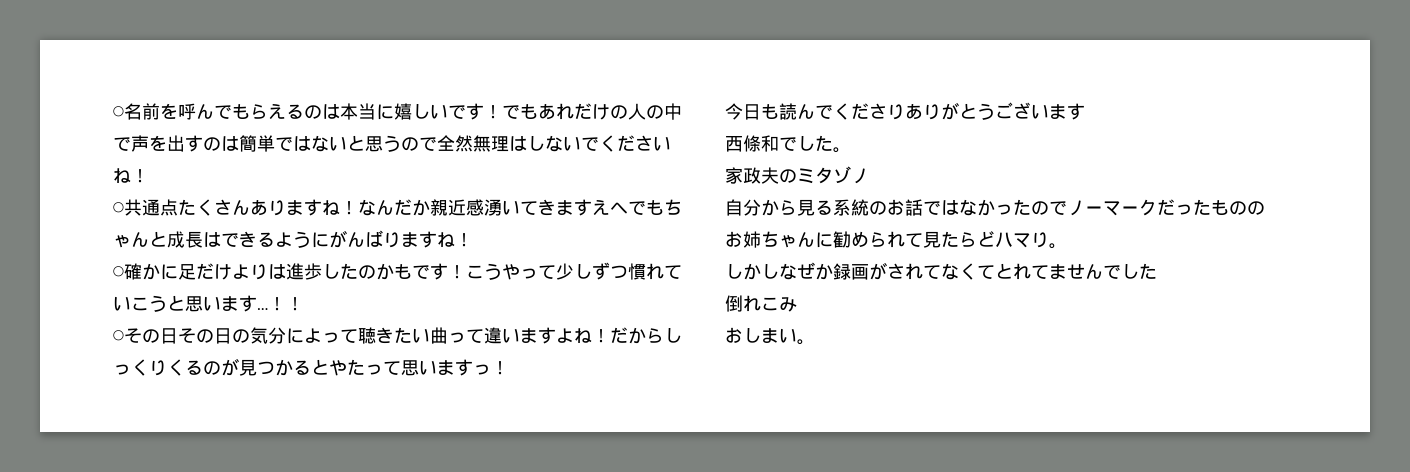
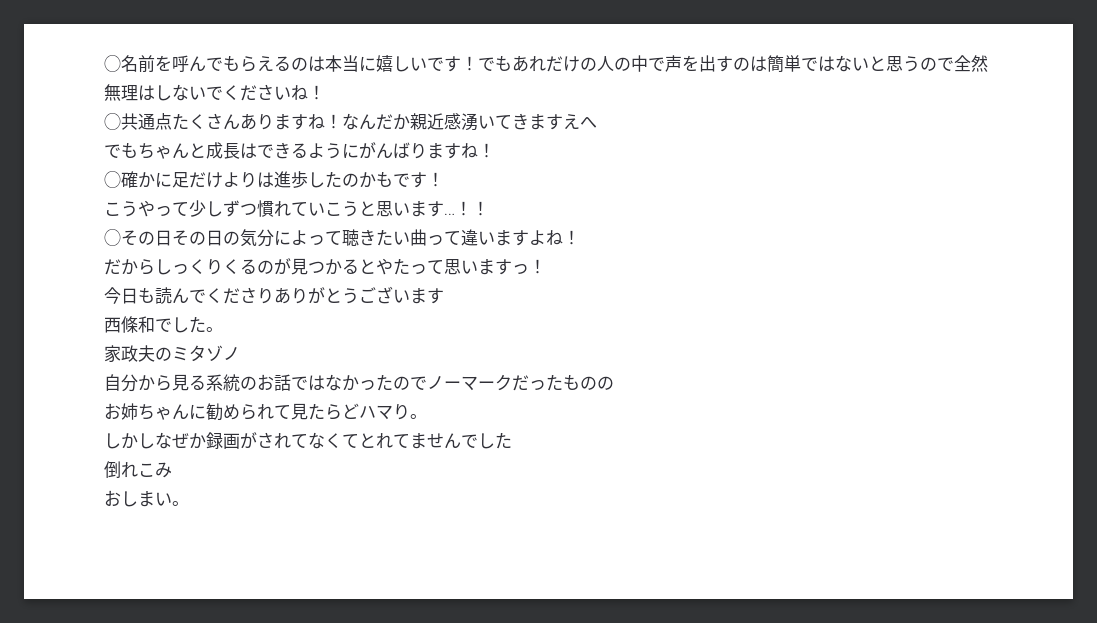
(628, 208) none -> (597, 122) //
(466, 272) none -> (444, 179) //
(610, 336) none -> (580, 237) //

